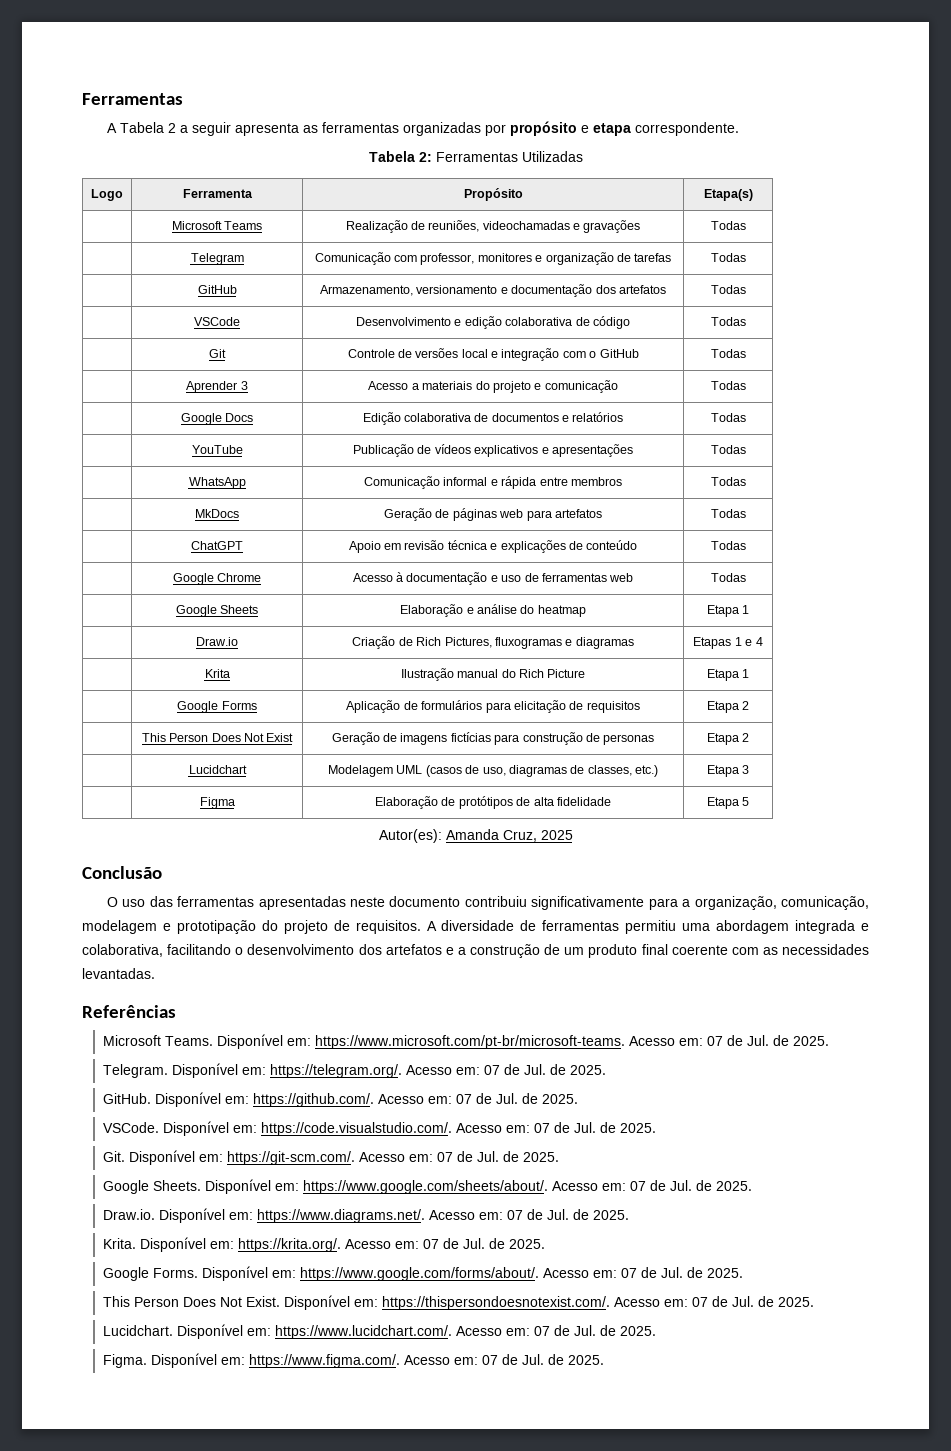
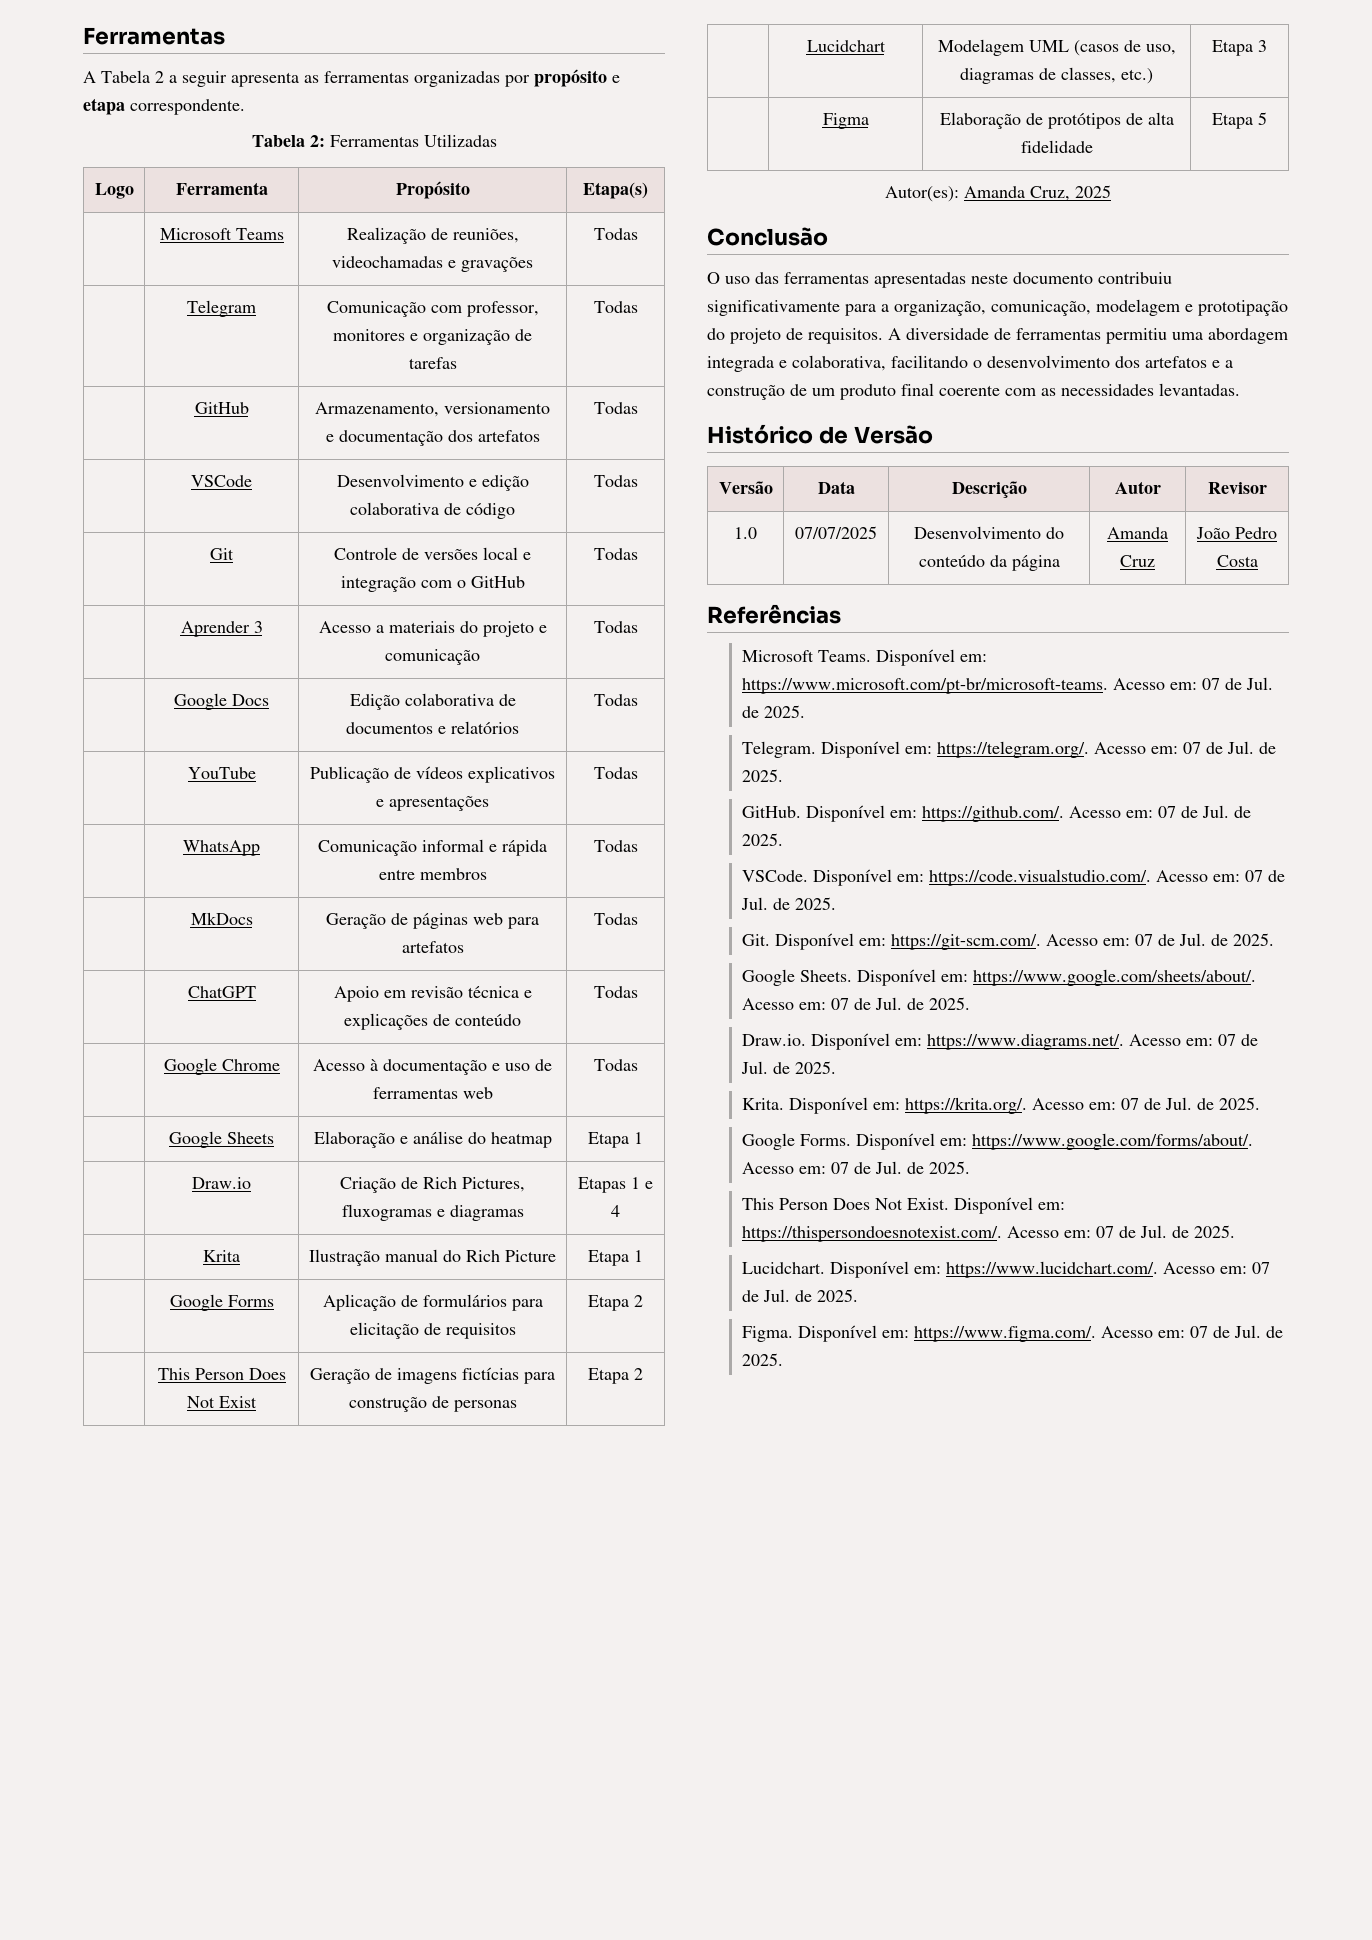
(155, 973) none -> [707,424,933,444] [718,481,773,494] [817,481,855,494] [951,481,1027,498] [1114,481,1161,494] [1207,482,1267,494] [734,527,757,539] [795,526,877,539] [914,526,1064,539] [918,555,1060,571] [1107,527,1168,539] [1120,555,1155,567] [1196,527,1277,539] [1216,555,1258,567] // Histórico de Versão // Versão | Data | Descrição | Autor | Revisor // 1.0 | 07/07/2025 | Desenvolvimento do conteúdo da página | Amanda Cruz | João Pedro Costa

